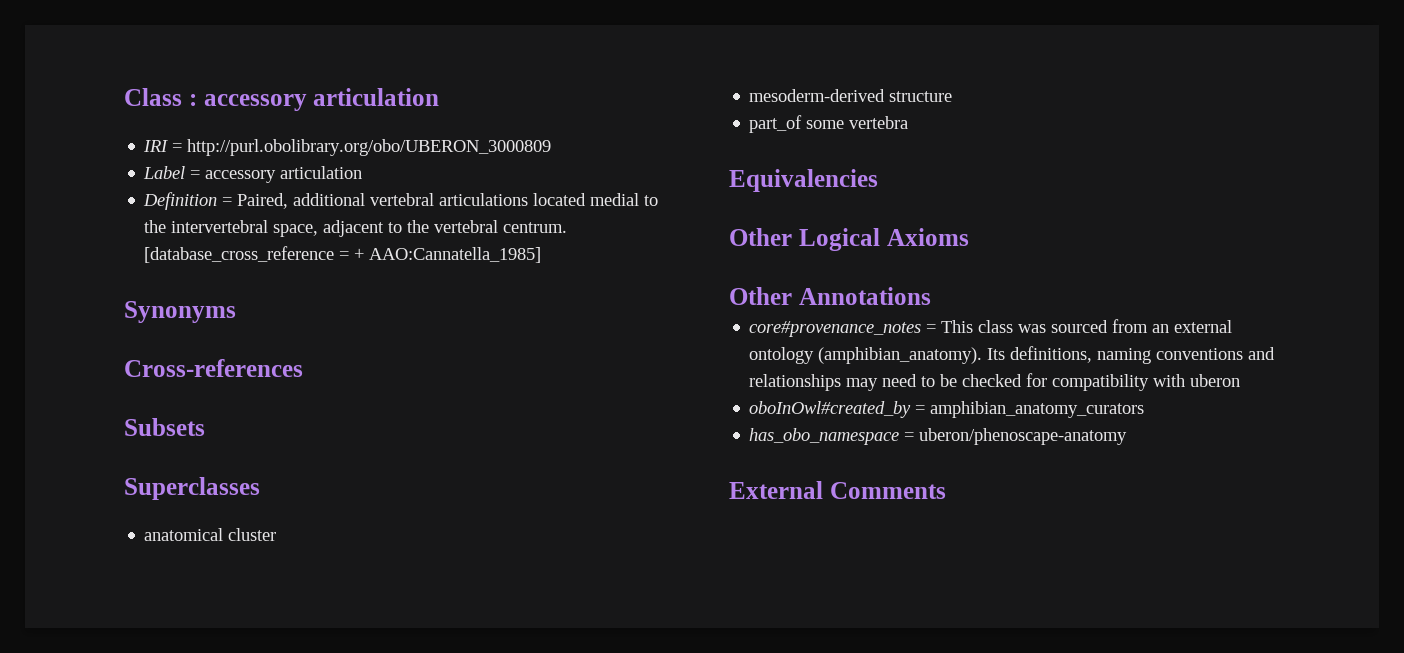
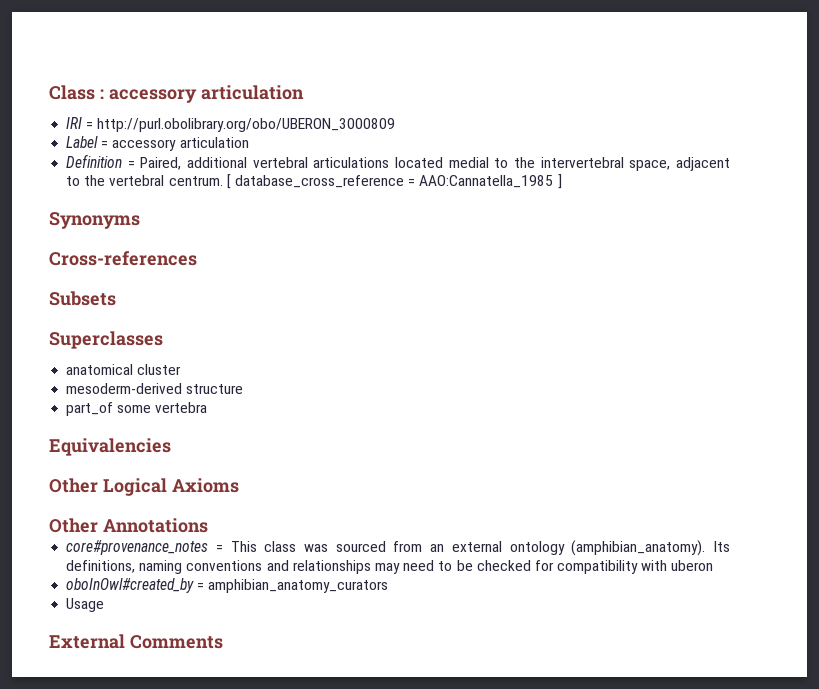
[144,246,542,263] [database_cross_reference = + AAO:Cannatella_1985] -> [226,174,562,189] [ database_cross_reference = AAO:Cannatella_1985 ]
[749,428,1128,445] has_obo_namespace = uberon/phenoscape-anatomy -> [66,598,105,612] Usage

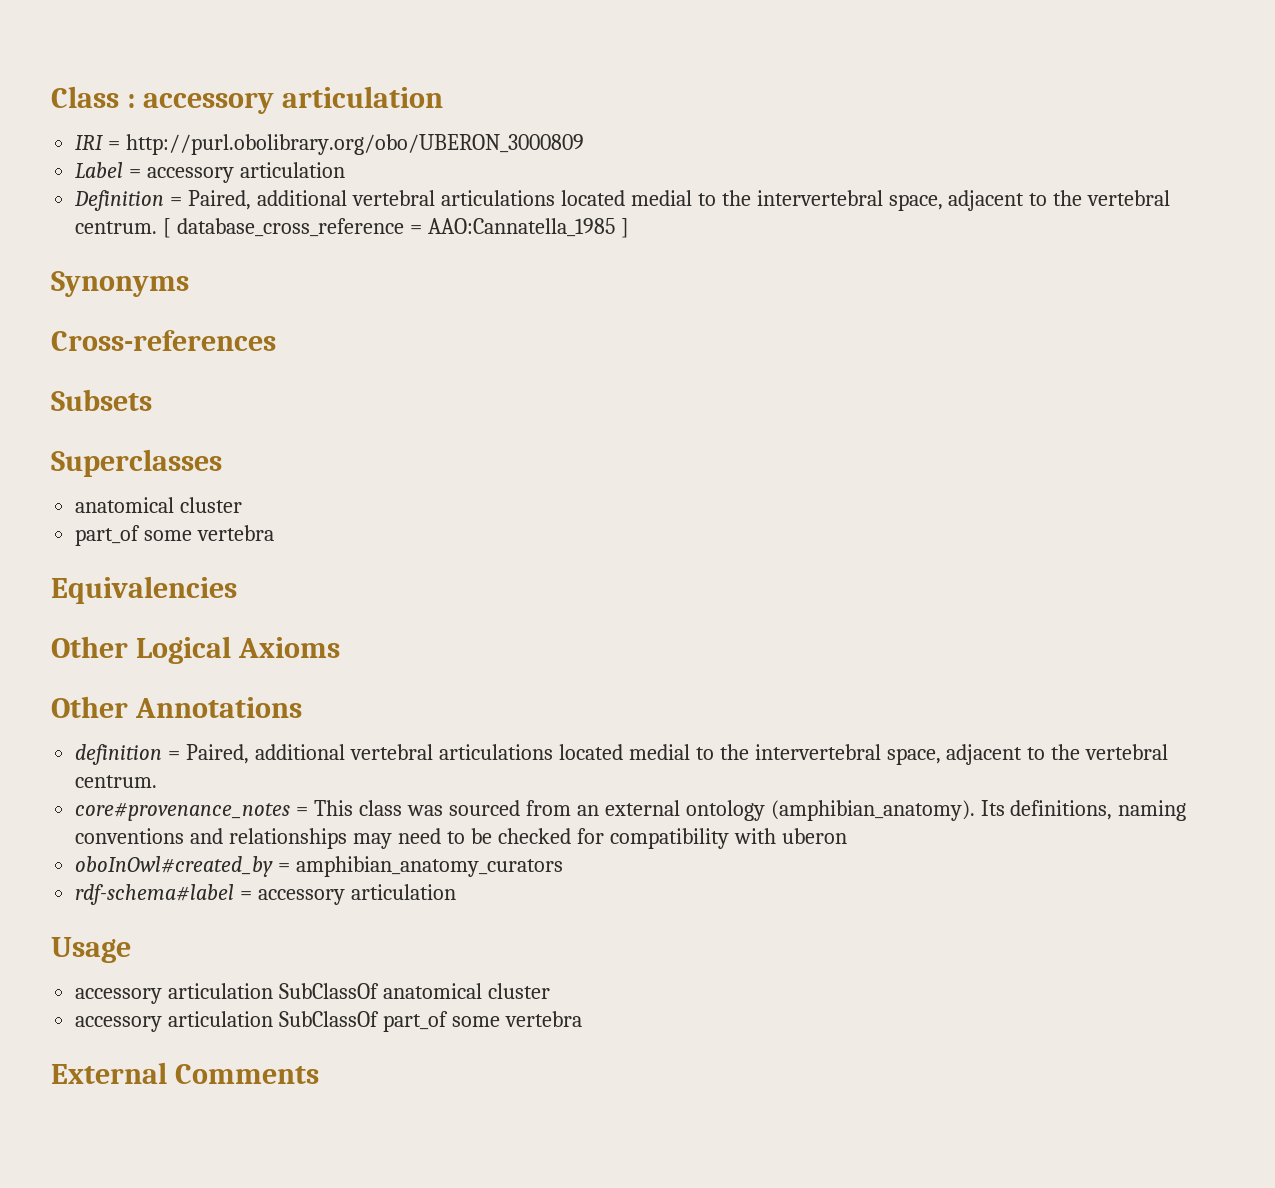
[66,383,244,394] // mesoderm-derived structure -> (243, 505) none
(208, 525) none -> [75,744,1169,765] [75,775,158,788] // definition = Paired, additional vertebral articulations located medial to the intervertebral space, adjacent to the vertebral centrum.
[66,598,105,612] Usage -> [75,884,457,905] [51,937,131,963] [75,983,550,1004] [75,1011,582,1032] rdf-schema#label = accessory articulation // Usage // accessory articulation SubClassOf anatomical cluster // accessory articulation SubClassOf part_of some vertebra

